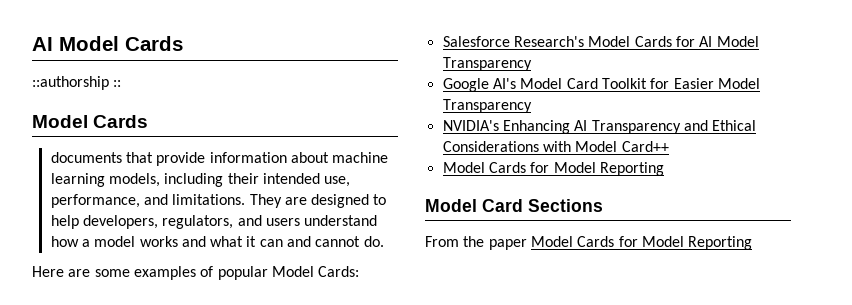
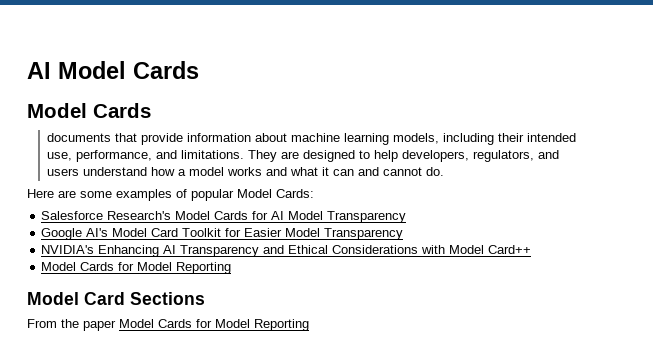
[32,76,122,90] // ::authorship :: -> (199, 70) none

